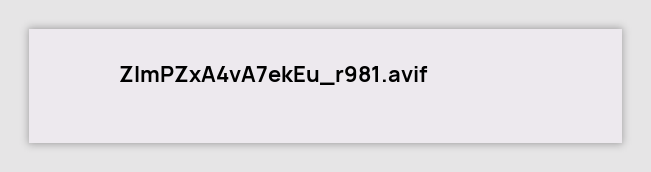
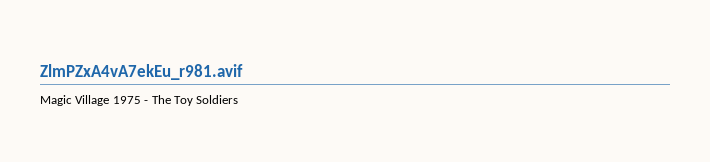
(428, 75) none -> [40,95,239,106] // Magic Village 1975 - The Toy Soldiers

